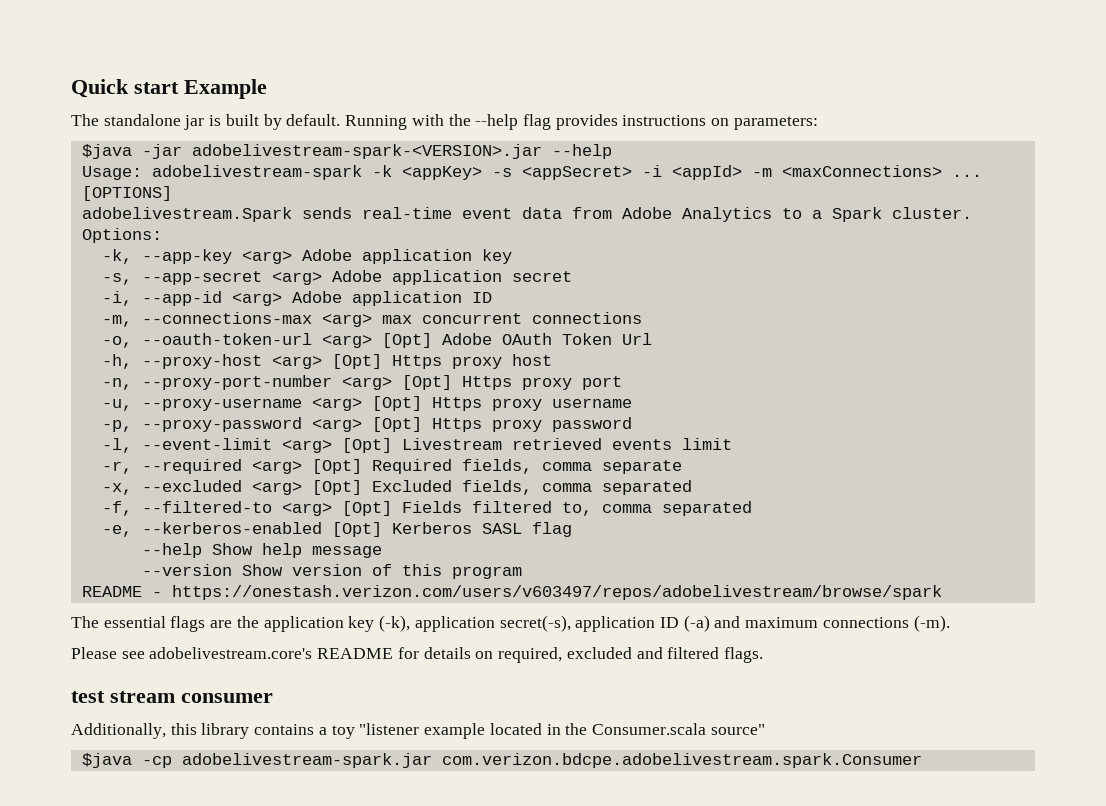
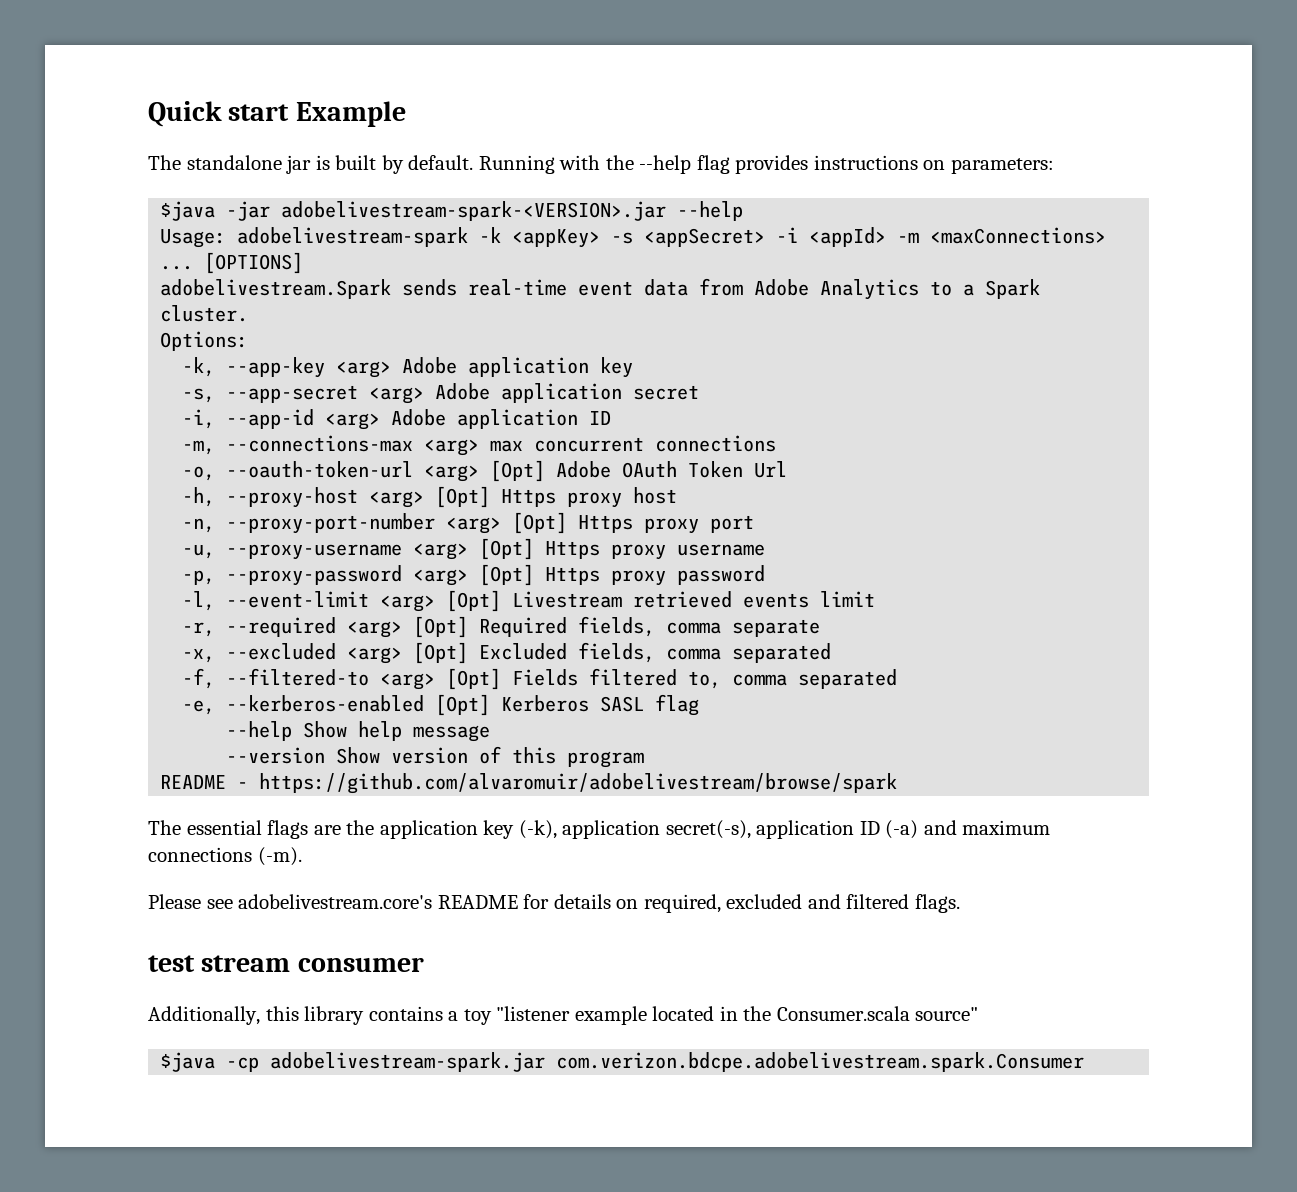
[171,585,942,600] https://onestash.verizon.com/users/v603497/repos/adobelivestream/browse/spark -> [259,773,898,794] https://github.com/alvaromuir/adobelivestream/browse/spark

